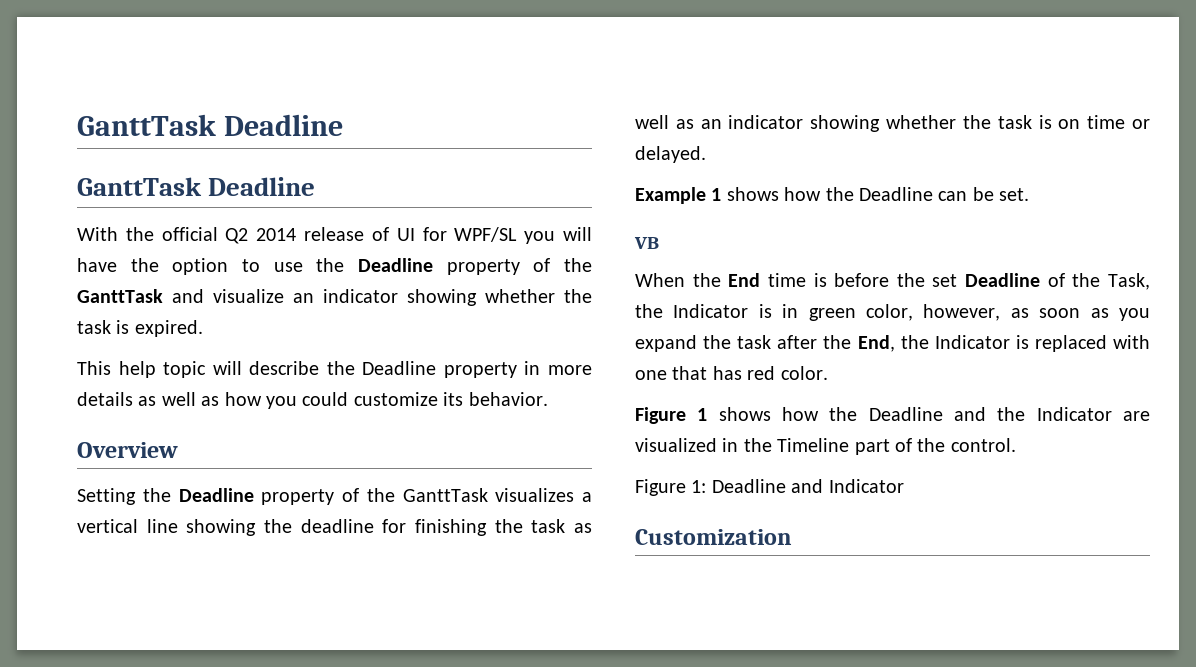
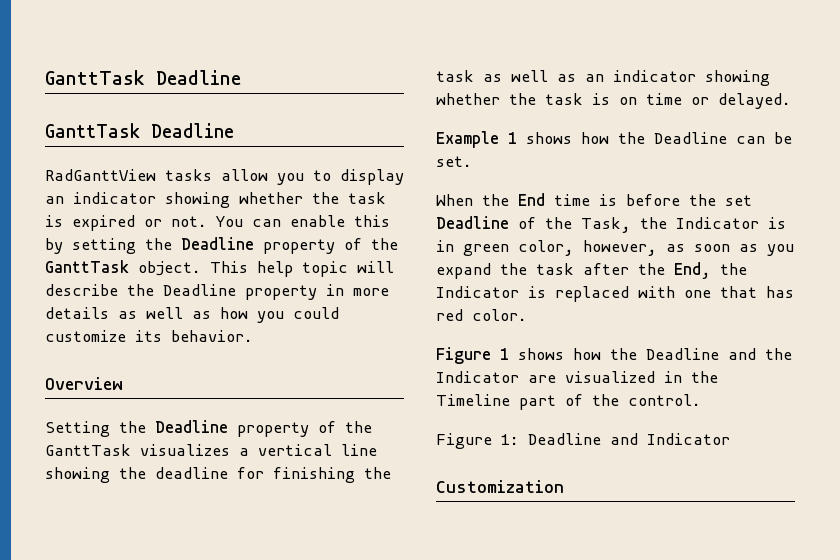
[77,227,592,244] [77,258,592,275] [77,289,592,306] [77,320,203,337] With the official Q2 2014 release of UI for WPF/SL you will have the option to use the Deadline property of the GanttTask and visualize an indicator showing whether the task is expired. // -> [45,169,404,185] [45,192,386,208] [45,215,390,231] [45,237,398,254] [45,260,201,276] RadGanttView tasks allow you to display an indicator showing whether the task is expired or not. You can enable this by setting the Deadline property of the GanttTask object.
[634,237,659,249] // VB -> (472, 161) none

